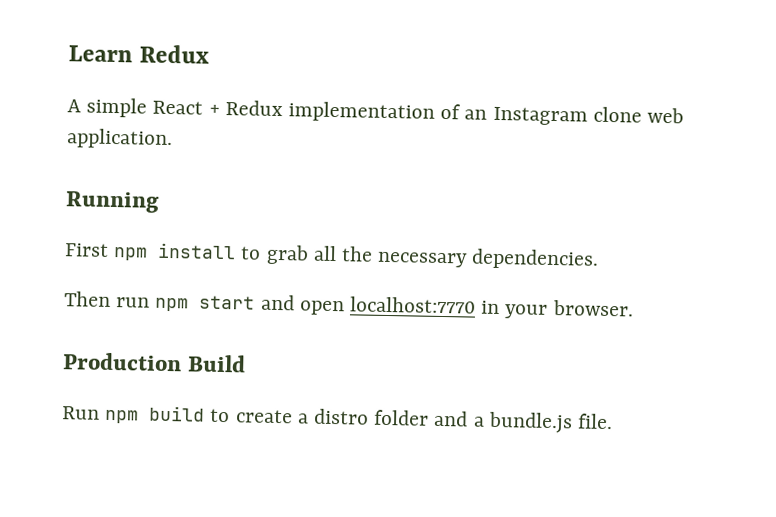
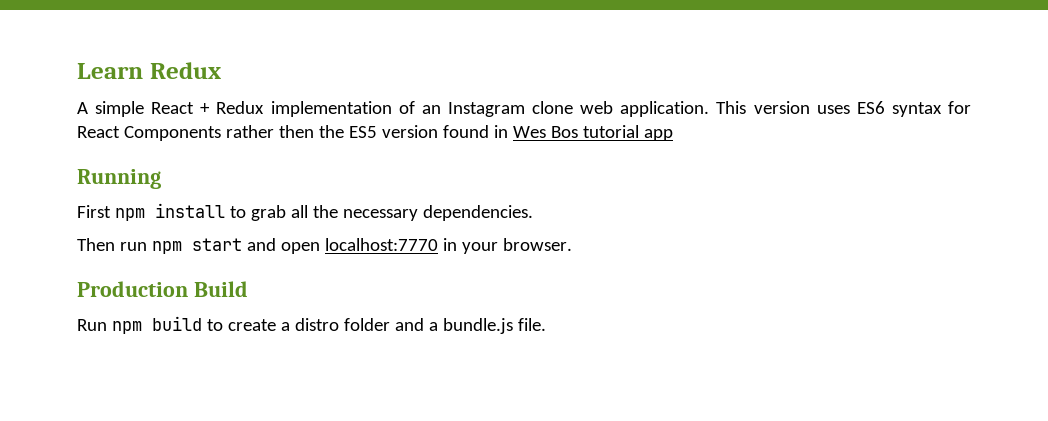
(173, 139) none -> [716,101,972,117] [77,125,673,141] This version uses ES6 syntax for React Components rather then the ES5 version found in Wes Bos tutorial app

